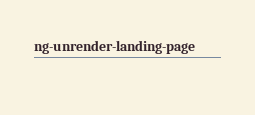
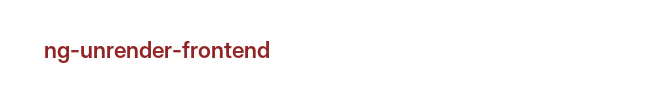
[34,40,195,54] ng-unrender-landing-page -> [44,41,270,63] ng-unrender-frontend

